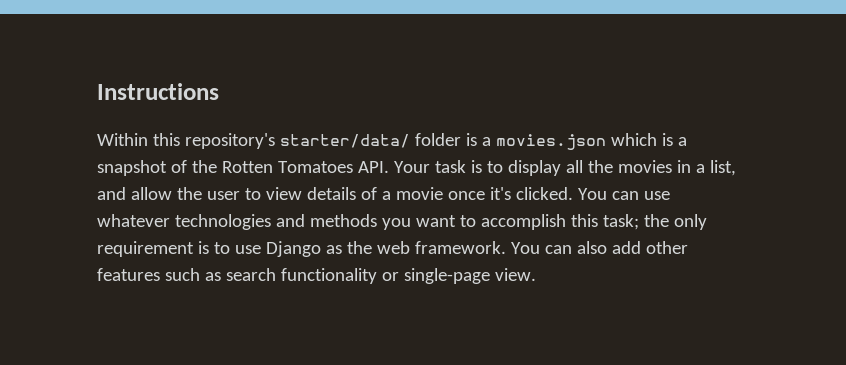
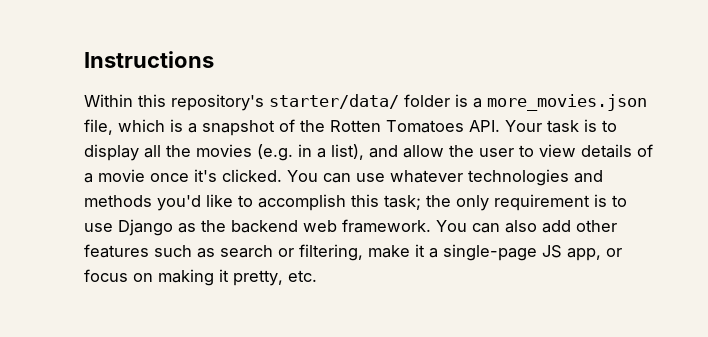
[495,134,606,150] movies.json -> [487,94,647,111] [84,119,113,135] more_movies.json file,
(672, 166) none -> [257,144,293,161] (e.g.
[709,160,736,176] list, -> [331,144,364,160] list),
[381,215,456,230] you want -> [157,194,233,211] you'd like
(372, 247) none -> [231,220,298,233] backend
[280,268,536,284] functionality or single-page view. -> [278,244,622,261] [84,269,317,286] or filtering, make it a single-page JS app, or focus on making it pretty, etc.

